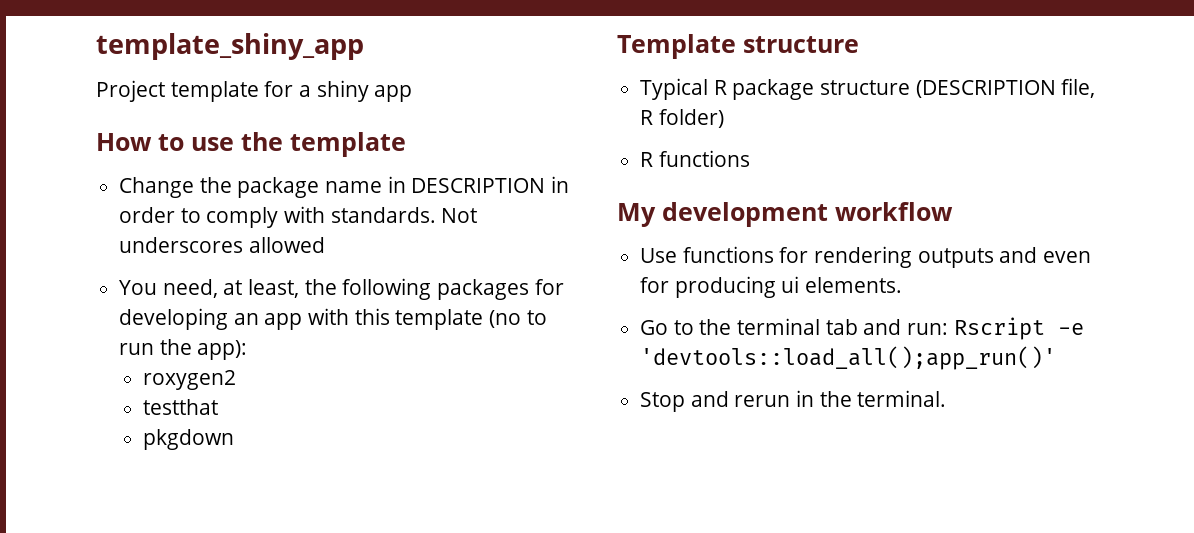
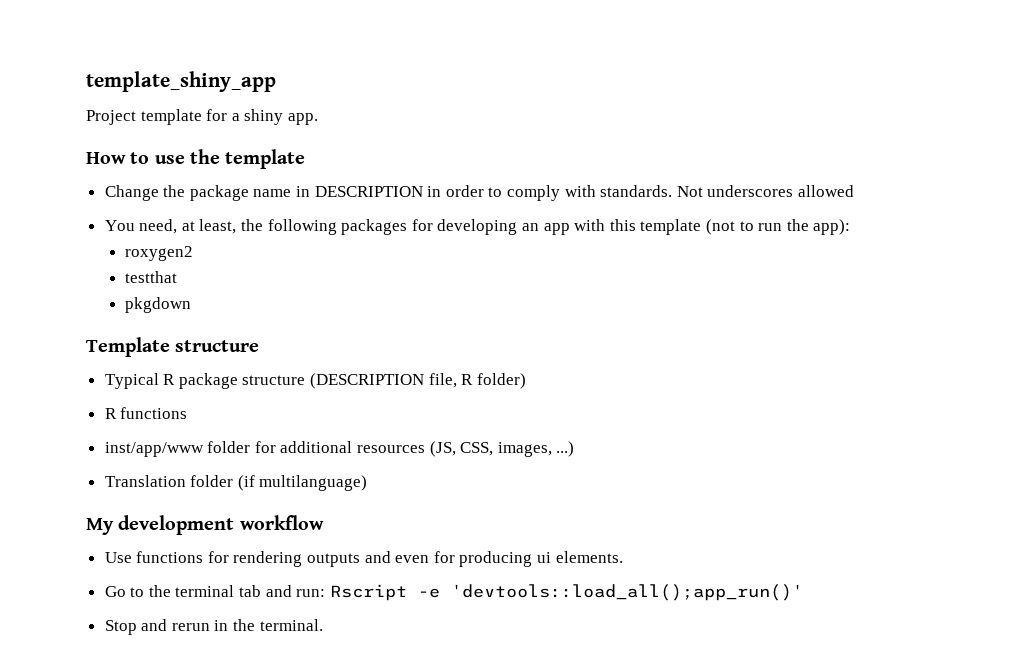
[374,85,413,102] app -> [287,113,318,125] app.
[489,310,522,328] (no -> [705,219,735,235] (not
(750, 158) none -> [104,441,575,457] [104,475,368,491] // inst/app/www folder for additional resources (JS, CSS, images, ...) // Translation folder (if multilanguage)

